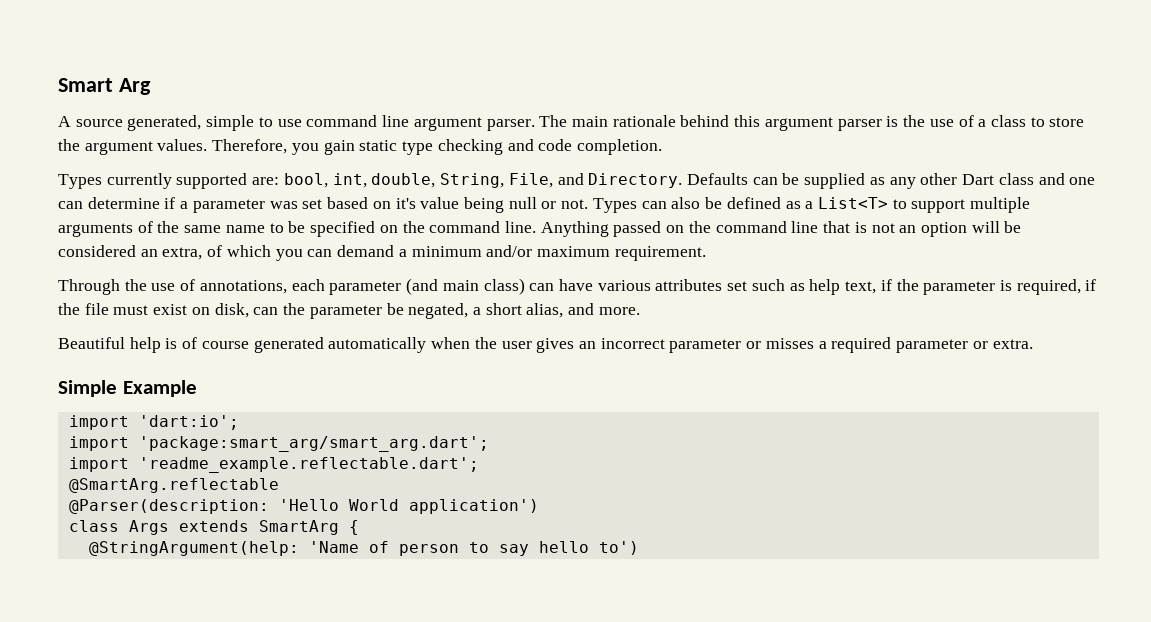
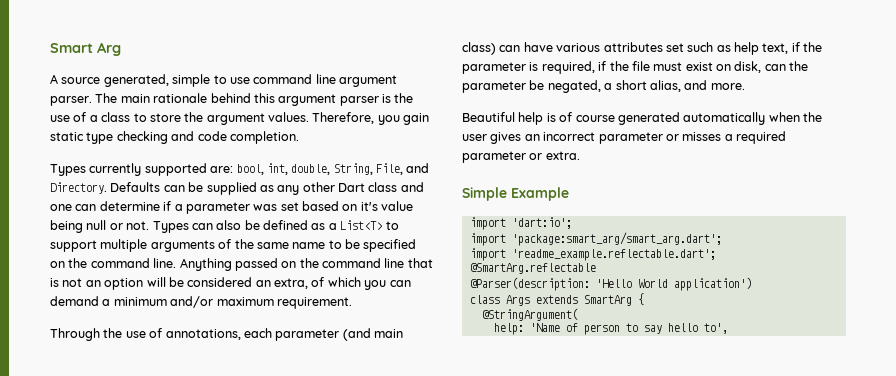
[88,541,299,556] @StringArgument(help: -> [481,308,578,321] [493,323,524,335] @StringArgument( // help:
[598,541,639,555] to') -> [703,323,728,334] to',

